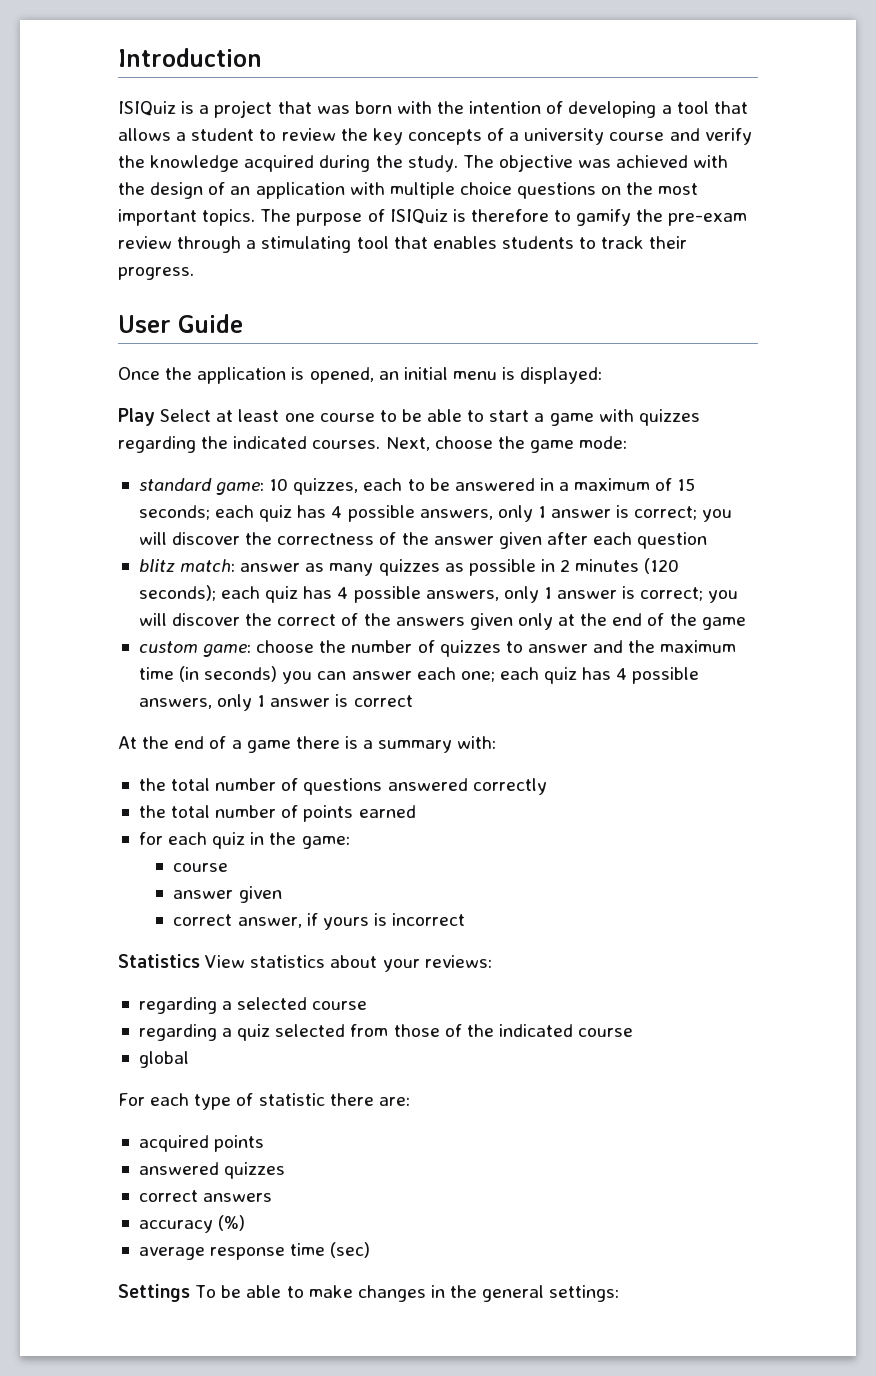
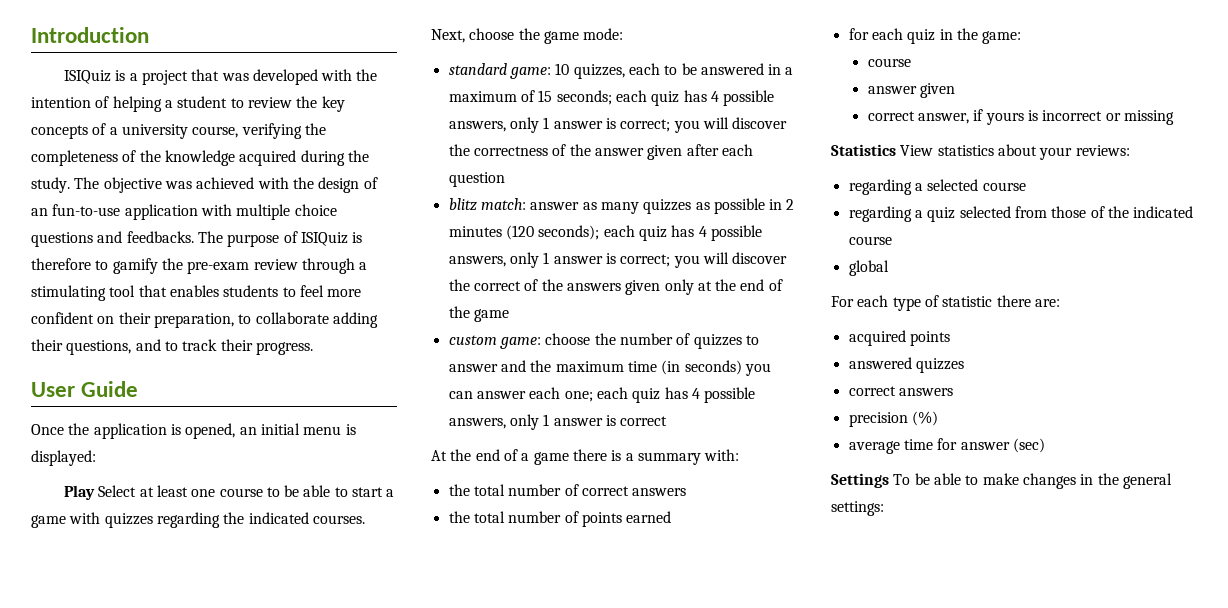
[354,101,392,114] born -> [252,69,318,85] developed
[568,101,748,118] [118,128,171,141] developing a tool that allows -> [112,96,162,112] helping
[609,128,752,145] course and verify -> [192,123,326,139] [31,150,137,166] course, verifying the completeness of
(251, 190) none -> [52,204,121,216] fun-to-use
[601,182,699,195] [118,209,256,226] on the most important topics. -> [97,231,194,243] and feedbacks.
(597, 243) none -> [299,285,362,297] [31,312,378,328] [31,339,178,355] feel more confident on their preparation, to collaborate adding their questions, and to
[303,778,547,795] questions answered correctly -> [581,486,687,496] correct answers
(466, 919) none -> [1105,110,1174,125] or missing
[138,1220,213,1233] accuracy -> [848,412,908,427] precision
[210,1243,326,1260] response time -> [903,438,1010,450] time for answer

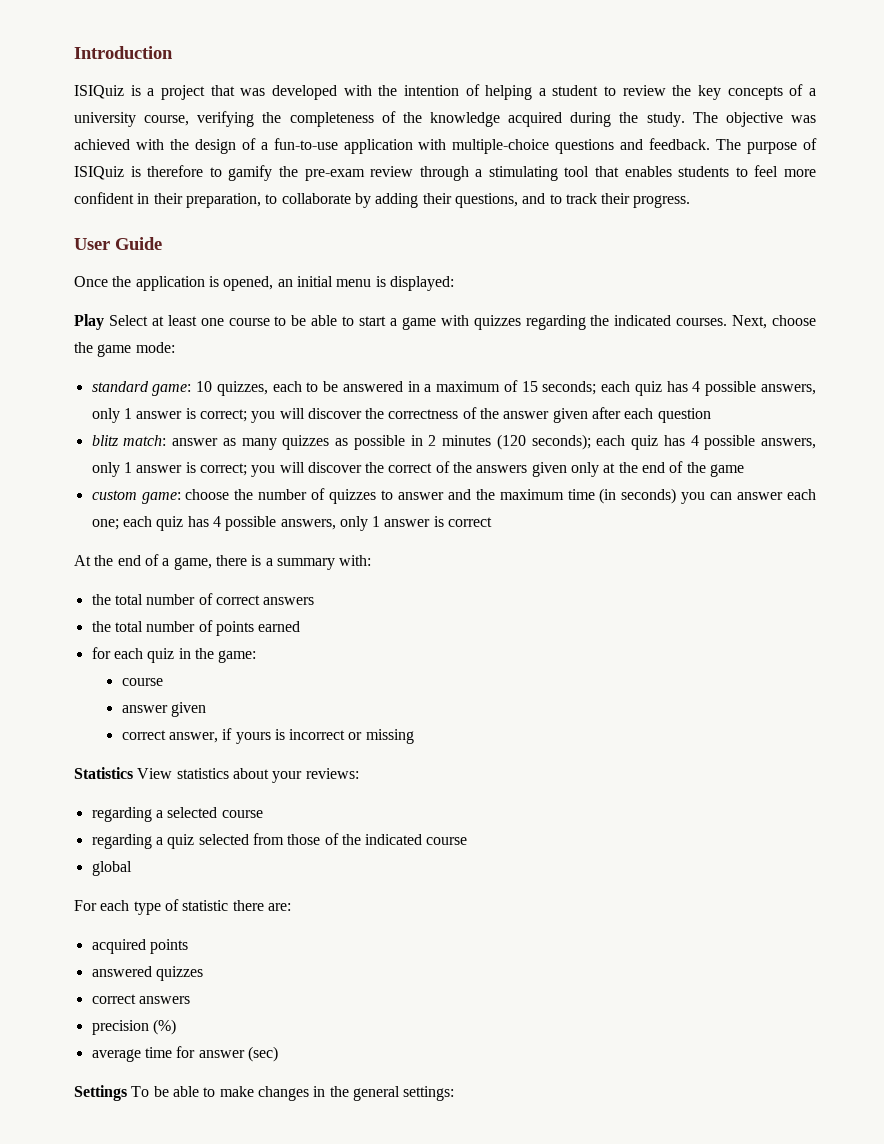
[31,208,48,216] an -> [260,142,268,150] a
[236,204,337,220] multiple choice -> [452,139,550,154] multiple-choice
[126,231,194,243] feedbacks. -> [649,138,711,150] feedback.
[97,316,115,324] on -> [137,193,150,204] in
(329, 318) none -> [354,193,371,208] by
[533,452,569,465] game -> [173,557,212,570] game,

